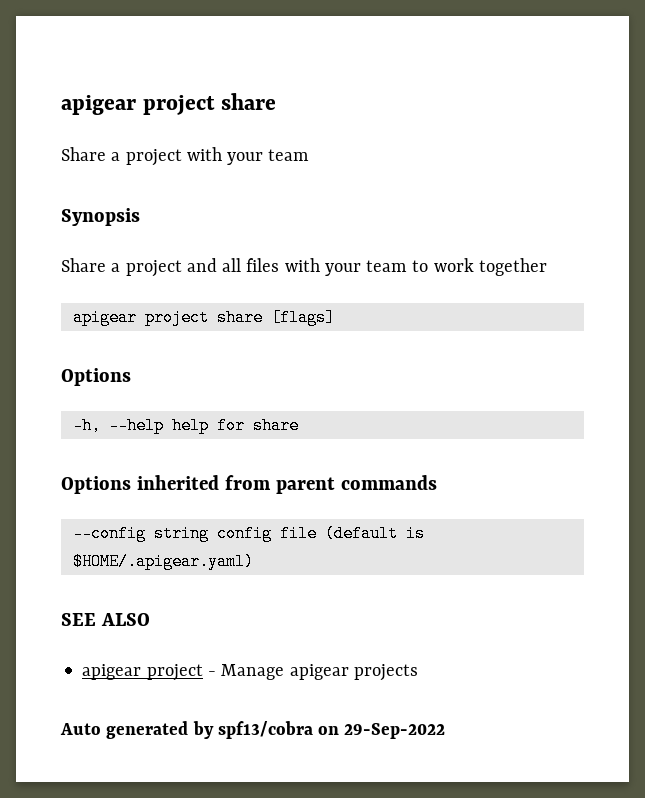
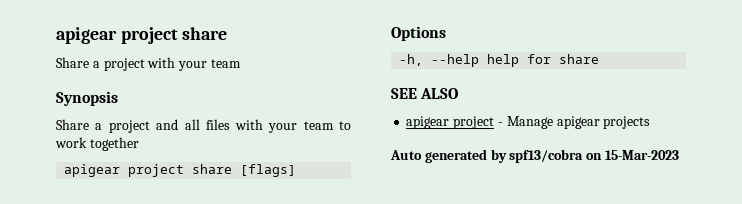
[61,475,437,494] [72,525,425,542] [72,553,254,570] // Options inherited from parent commands // --config string config file (default is $HOME/.apigear.yaml) -> (600, 59) none
[344,723,446,739] 29-Sep-2022 -> [604,150,679,160] 15-Mar-2023

